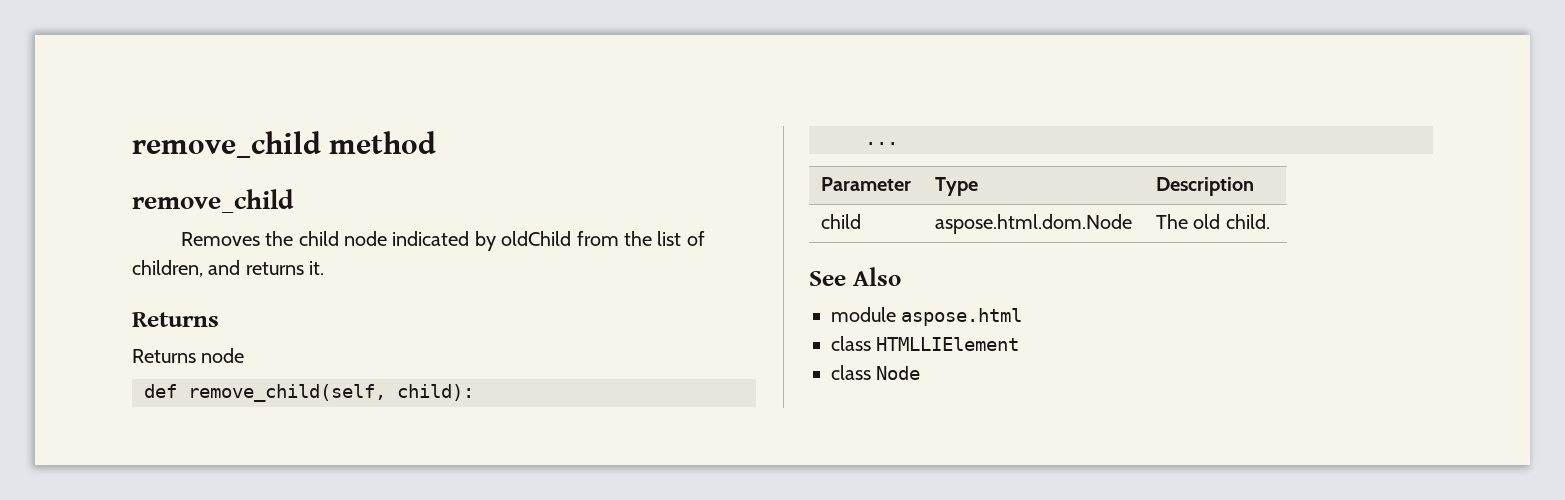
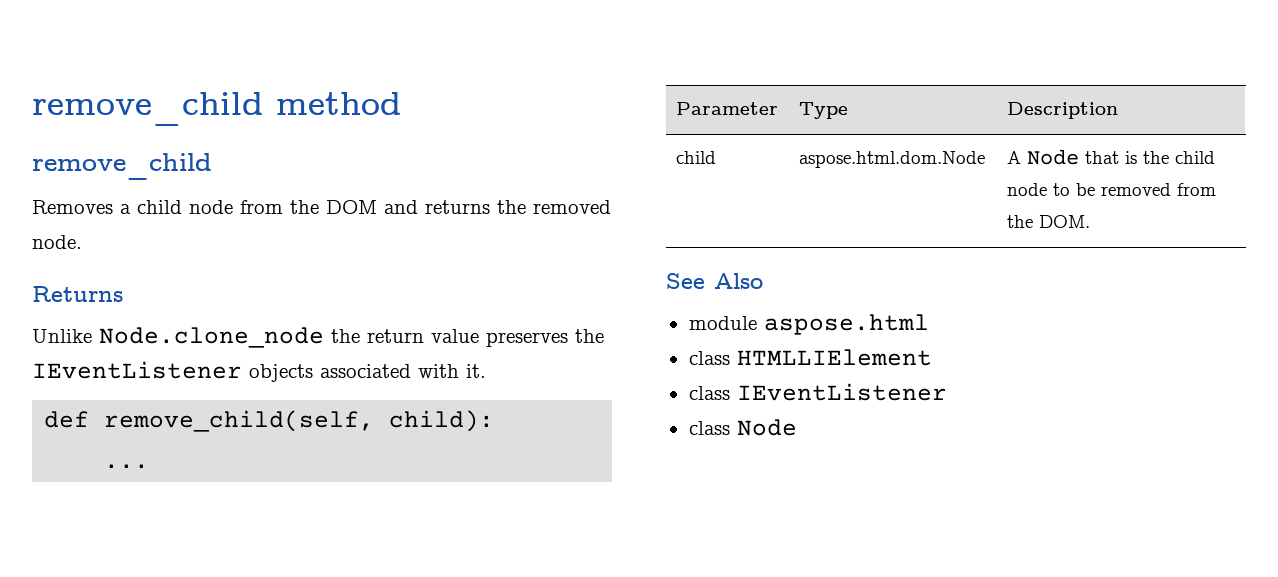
[265,231,705,251] [132,260,325,277] [132,312,219,327] [132,348,245,363] the child node indicated by oldChild from the list of children, and returns it. // Returns // Returns node -> [120,200,611,214] [32,235,82,249] [32,286,123,302] [32,327,604,348] [32,361,486,382] a child node from the DOM and returns the removed node. // Returns // Unlike Node.clone_node the return value preserves the IEventListener objects associated with it.
[1155,214,1270,229] The old child. -> [1007,149,1216,165] [1007,183,1217,196] [1007,215,1091,228] A Node that is the child node to be removed from the DOM.
(1020, 344) none -> [688,383,947,401] // class IEventListener

